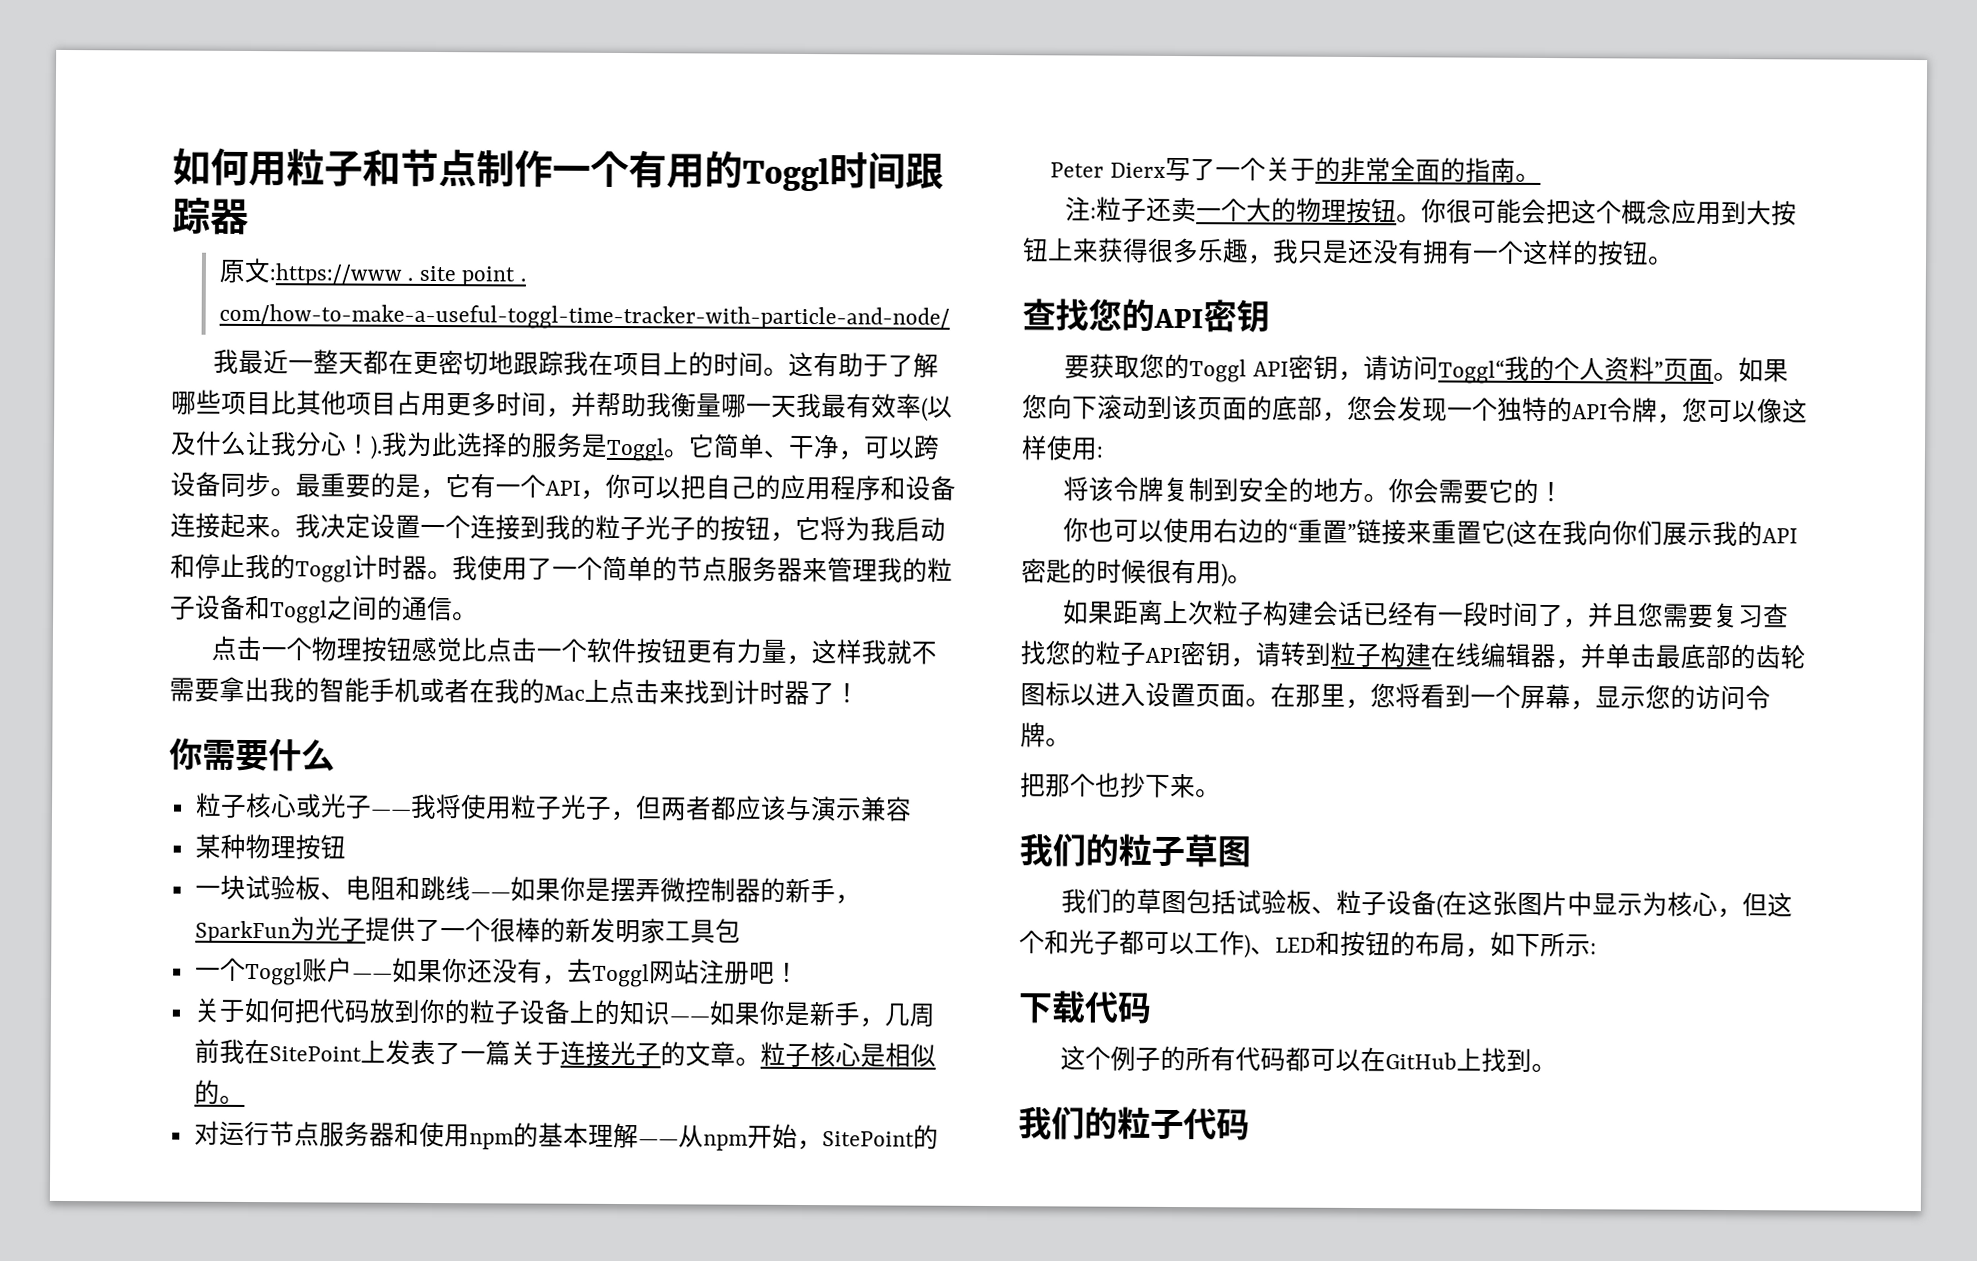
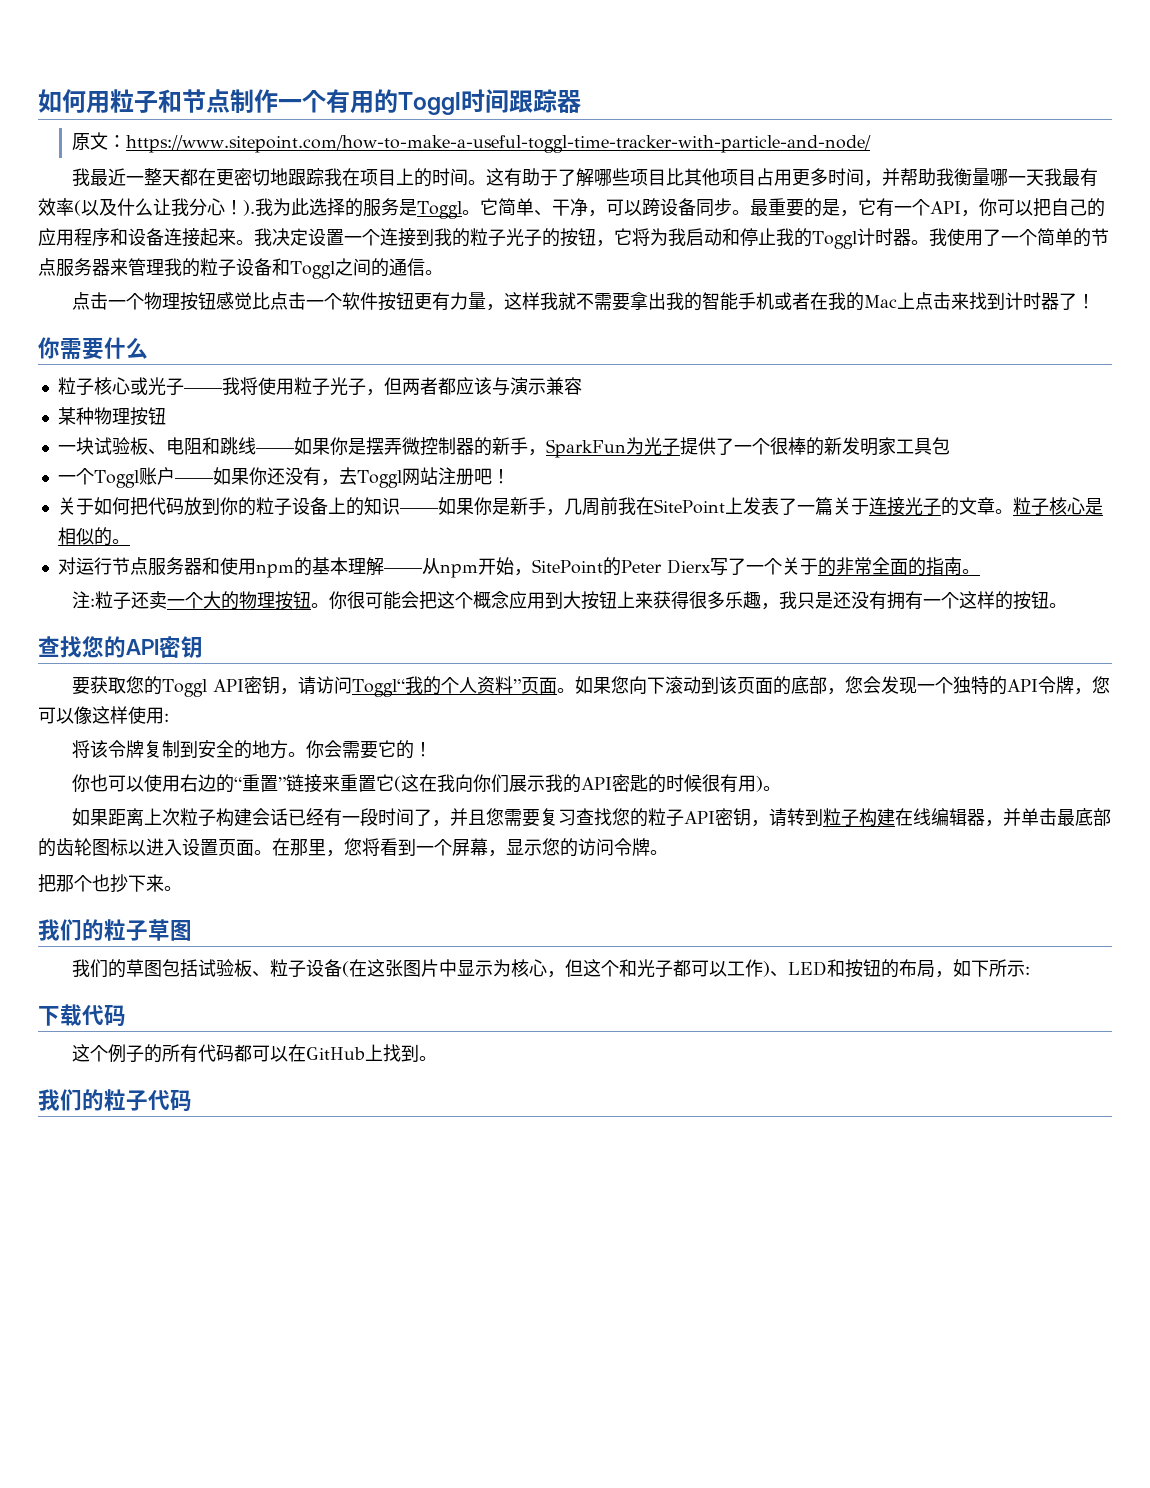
[268,263,527,287] [218,303,950,331] :https://www . site point . com/how-to-make-a-useful-toggl-time-tracker-with-particle-and-node/ -> [107,135,871,153] ：https://www.sitepoint.com/how-to-make-a-useful-toggl-time-tracker-with-particle-and-node/

